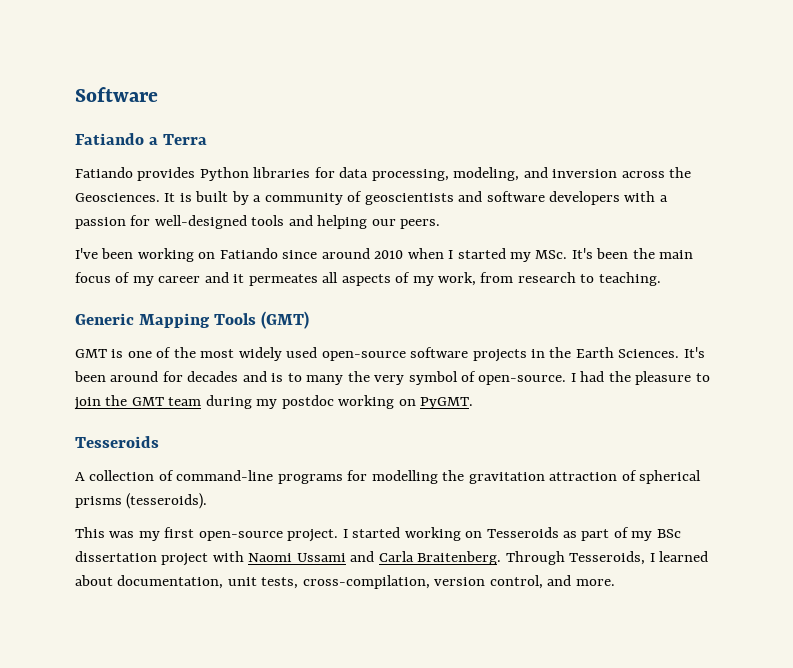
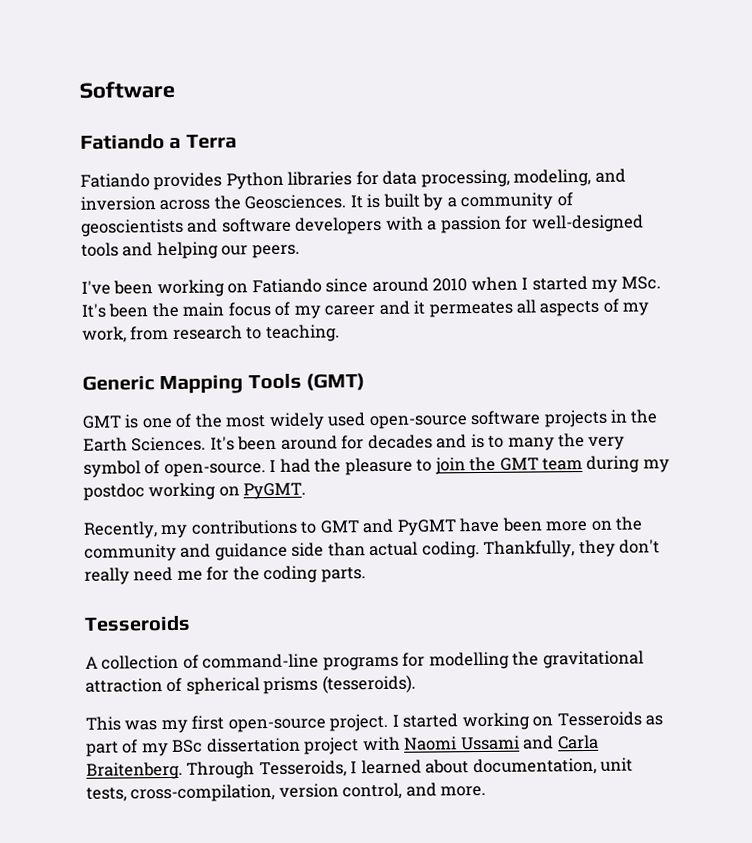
(474, 403) none -> [83,516,644,539] [84,539,661,562] [84,565,366,585] // Recently, my contributions to GMT and PyGMT have been more on the community and guidance side than actual coding. Thankfully, they don't really need me for the coding parts.
[468,472,545,484] gravitation -> [542,650,644,669] gravitational

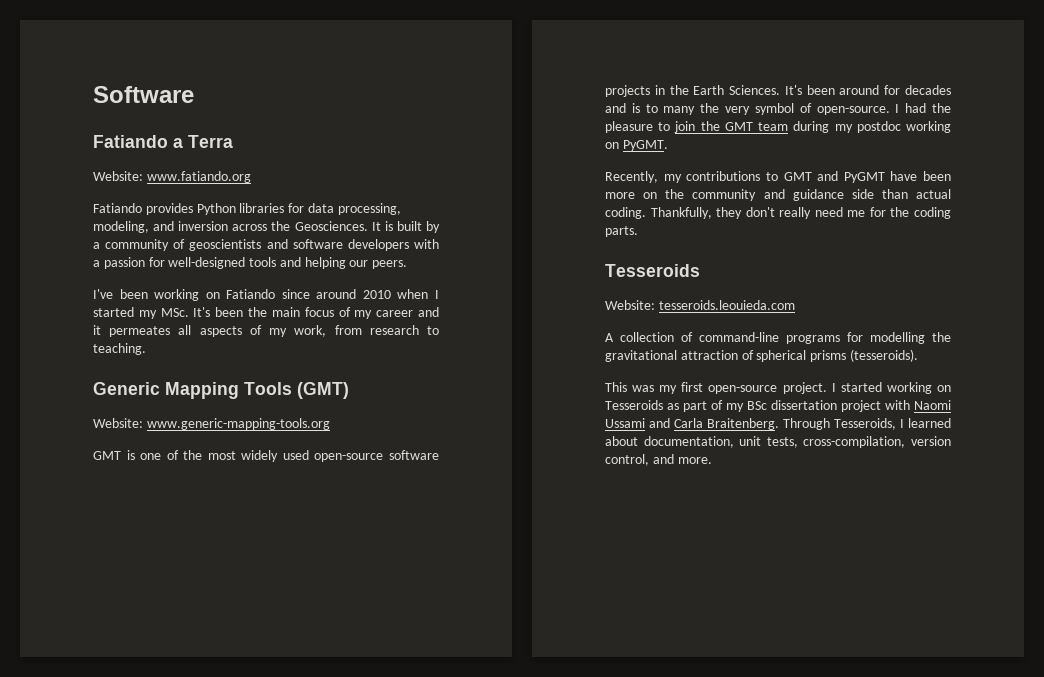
(237, 141) none -> [93,171,251,183] // Website: www.fatiando.org
(366, 382) none -> [93,418,330,430] // Website: www.generic-mapping-tools.org
(191, 623) none -> [605,300,795,310] // Website: tesseroids.leouieda.com

